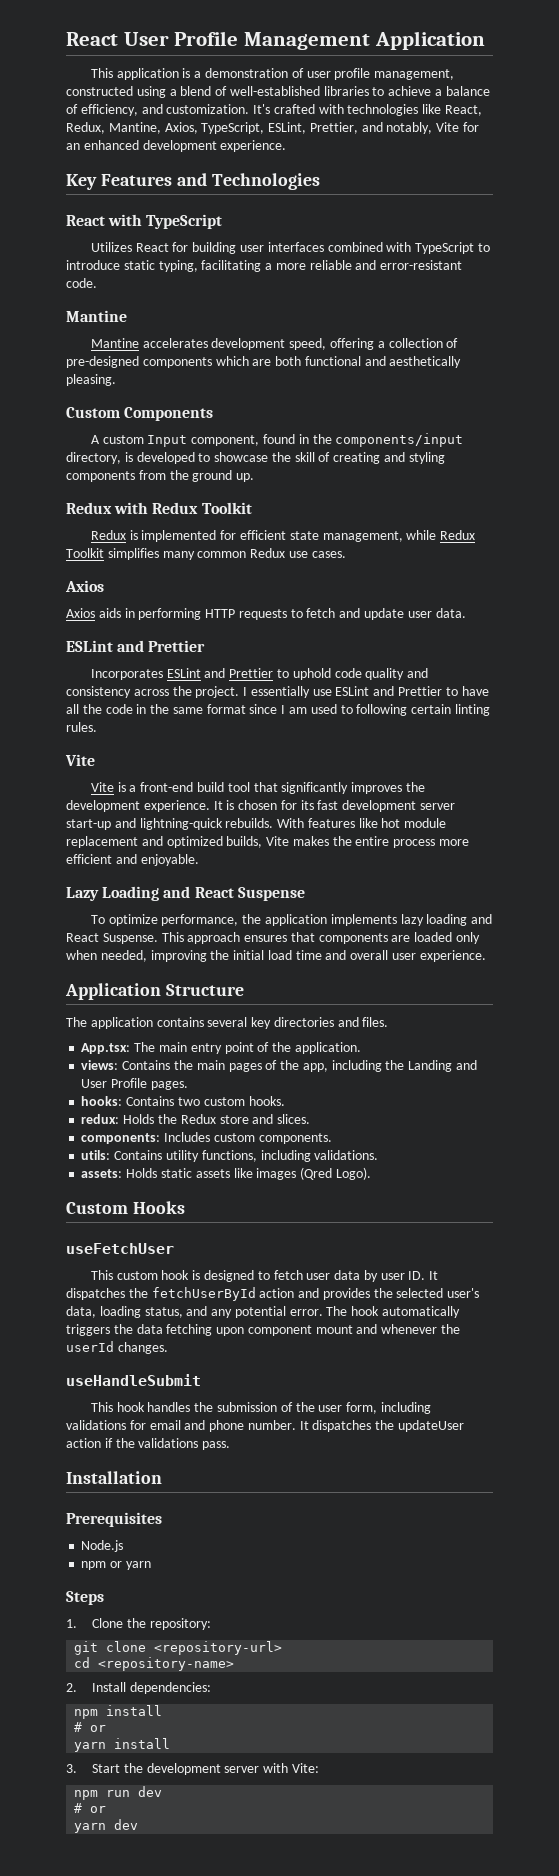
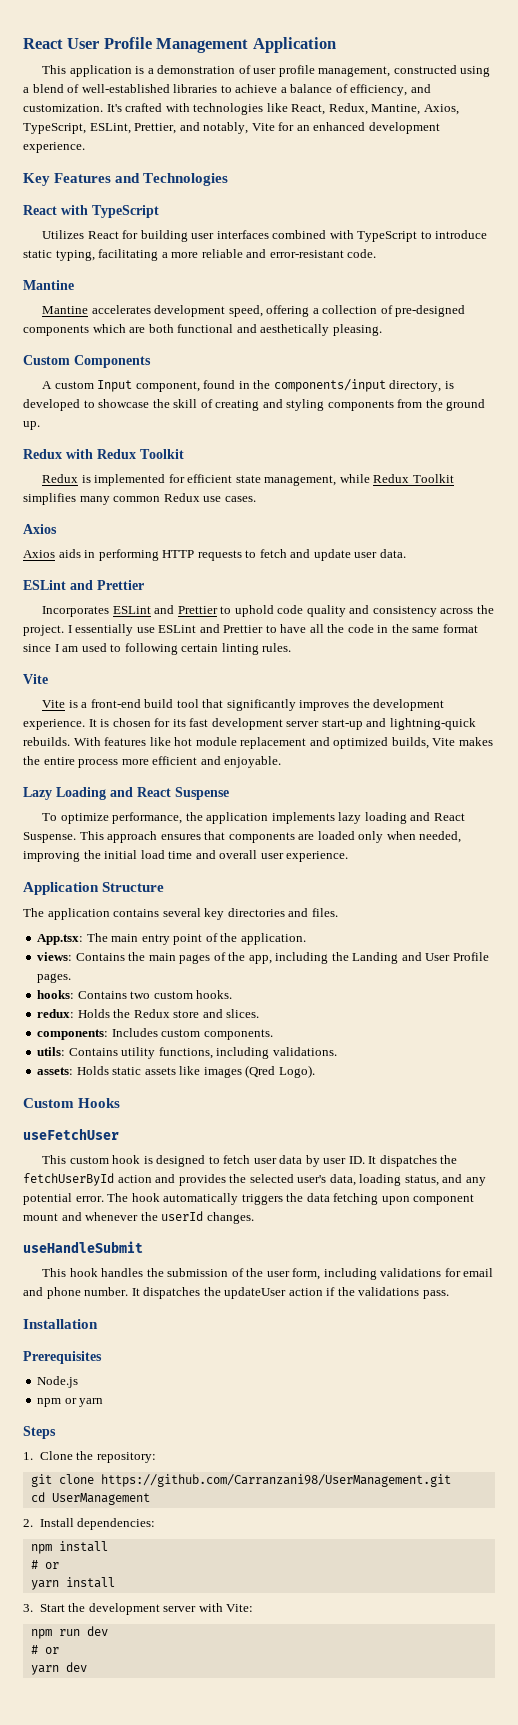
[154,1641,283,1655] <repository-url> -> [100,1474,451,1487] https://github.com/Carranzani98/UserManagement.git
[98,1657,235,1671] <repository-name> -> [51,1493,150,1505] UserManagement

